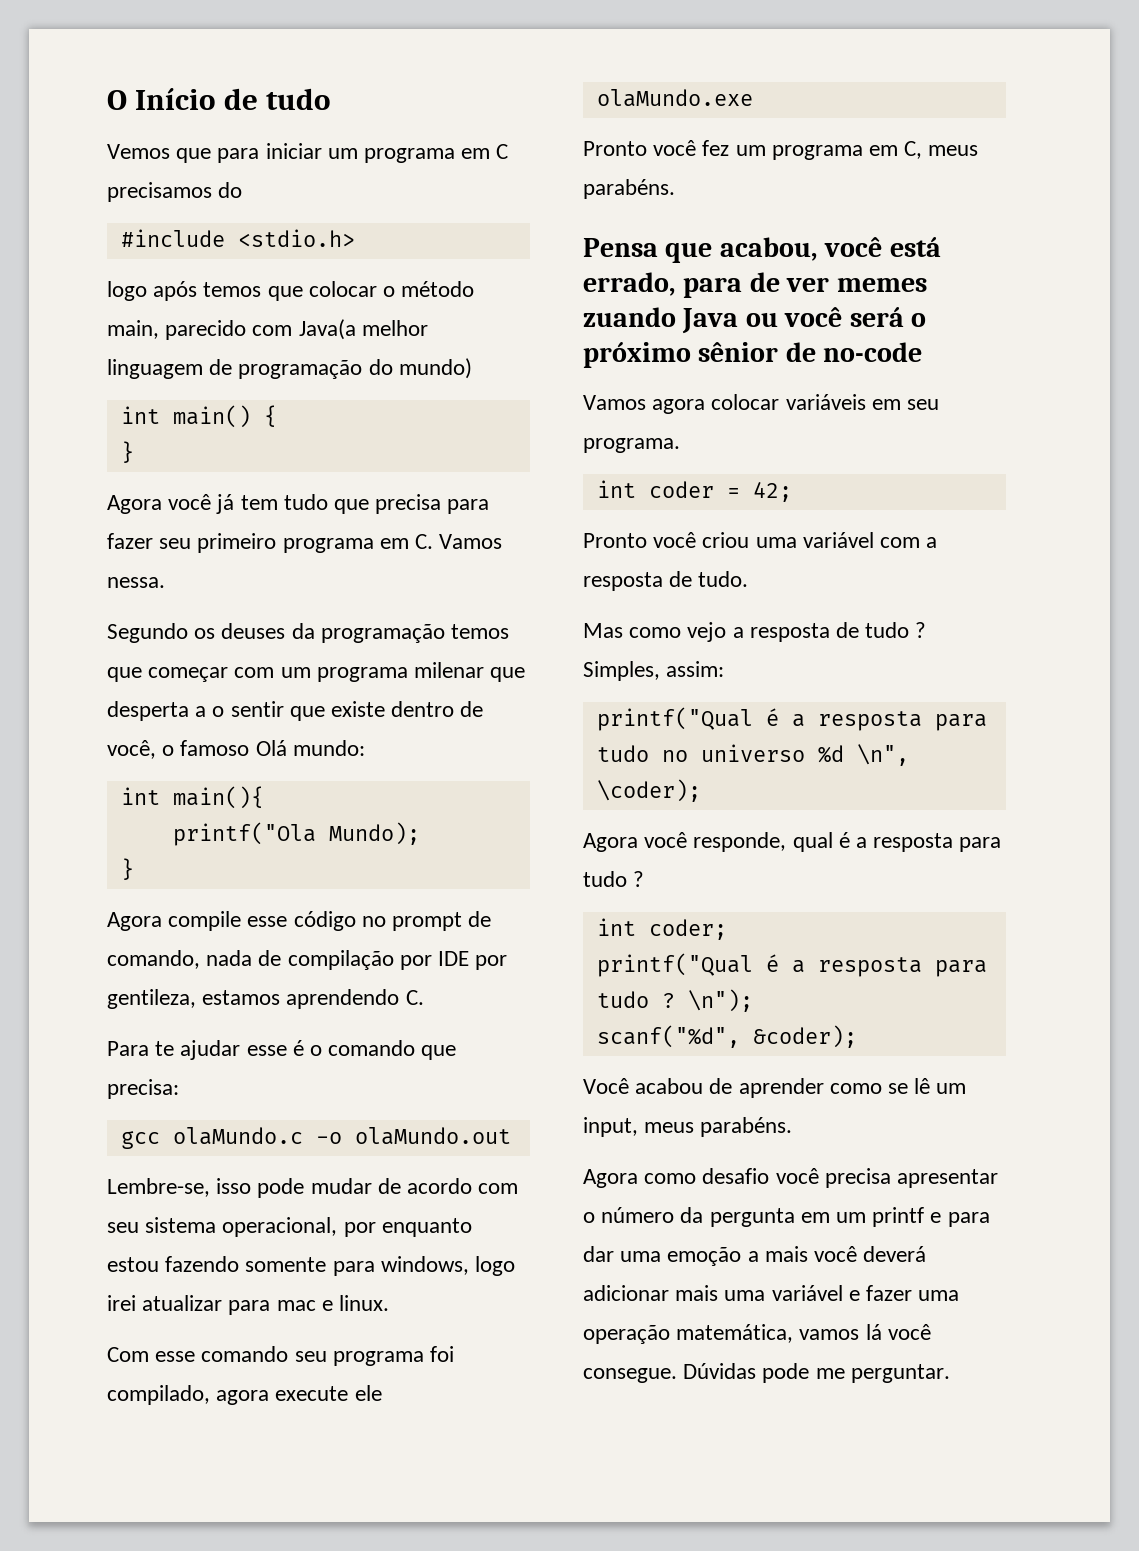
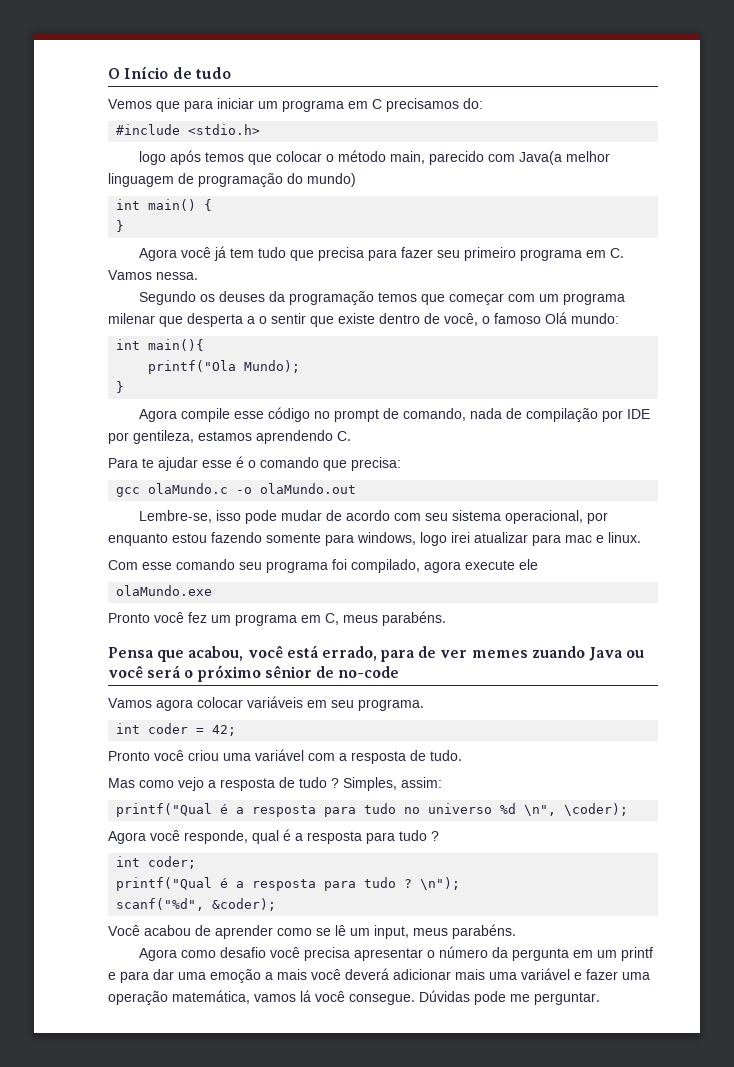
[218,182,243,198] do -> [463,98,483,109] do:

